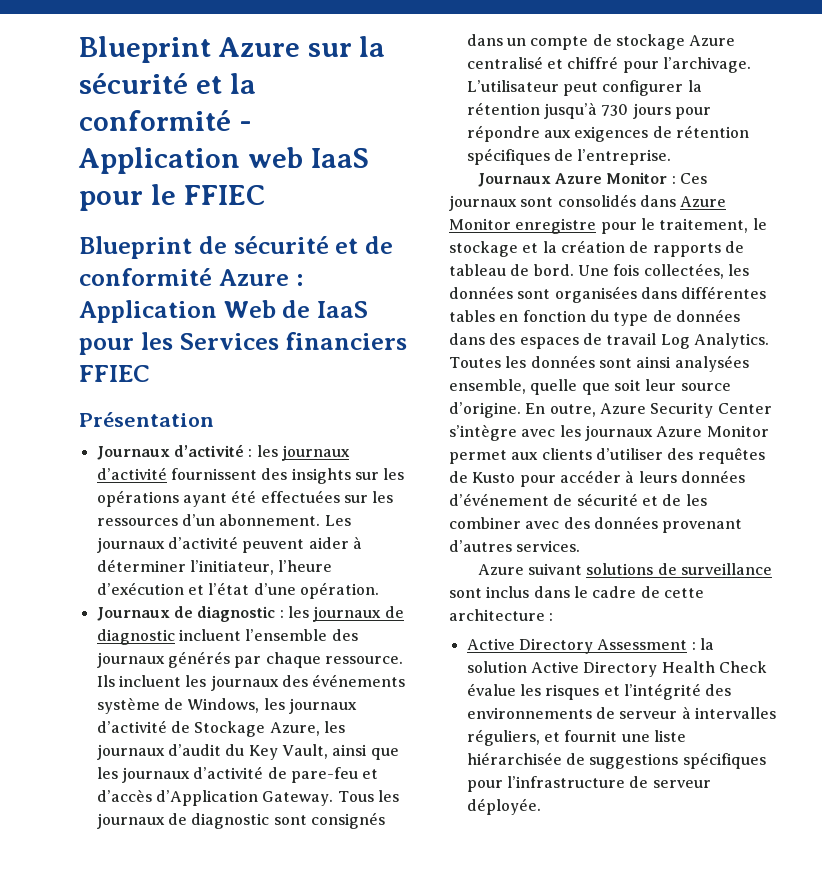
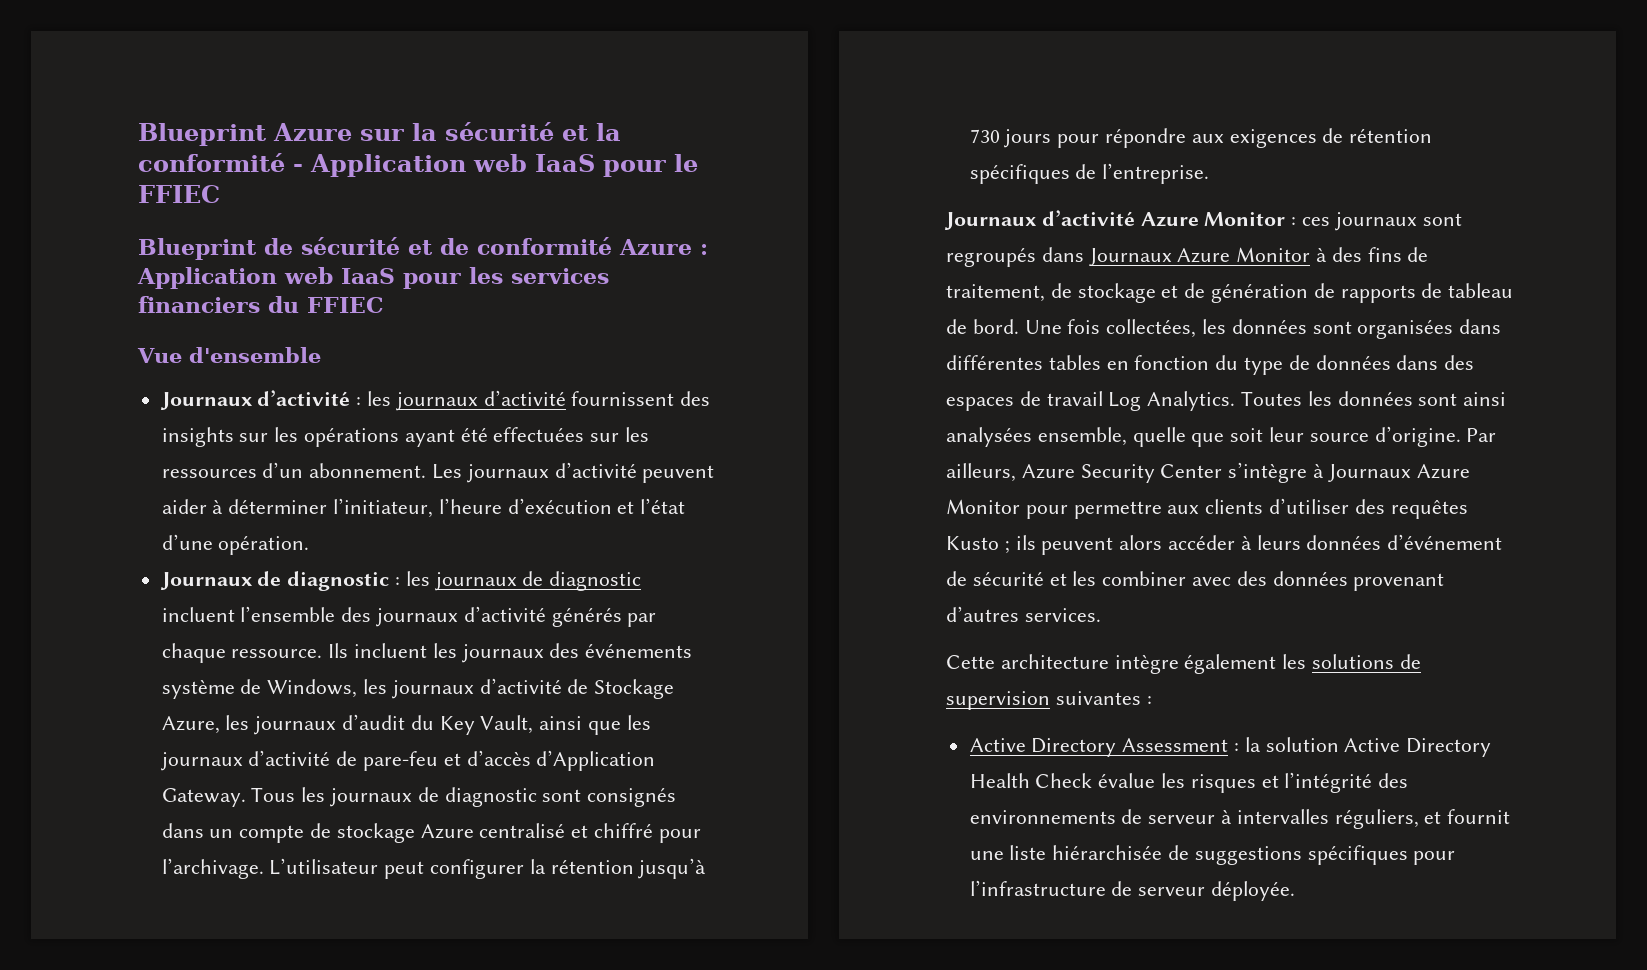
[223,300,311,318] Web de -> [284,267,333,284] web
[179,332,408,350] [79,365,150,382] [79,412,214,427] Services financiers FFIEC // Présentation -> [511,268,609,284] [138,296,384,313] [137,347,321,363] services financiers du FFIEC // Vue d'ensemble
(165, 660) none -> [463,606,546,622] d’activité
(551, 180) none -> [1041,210,1135,226] d’activité
[679,173,707,184] Ces -> [1302,217,1331,226] ces
[557,194,727,207] [449,218,767,234] [449,240,625,257] consolidés dans Azure Monitor enregistre pour le traitement, le stockage et la création -> [946,247,1429,267] [946,283,1309,303] regroupés dans Journaux Azure Monitor à des fins de traitement, de stockage et de génération
[525,403,596,417] En outre, -> [1466,428,1497,442] [946,463,1016,482] Par ailleurs,
[521,425,769,441] [449,450,507,464] avec les journaux Azure Monitor permet -> [1313,463,1470,482] [946,499,1162,519] à Journaux Azure Monitor pour permettre
[449,471,556,487] de Kusto pour -> [946,535,1163,555] Kusto ; ils peuvent alors
[662,494,682,506] de -> (1067, 579) none
[477,563,772,575] [449,586,704,598] [449,609,545,621] Azure suivant solutions de surveillance sont inclus dans le cadre de cette architecture -> [946,654,1421,674] [946,691,1141,710] Cette architecture intègre également les solutions de supervision suivantes

